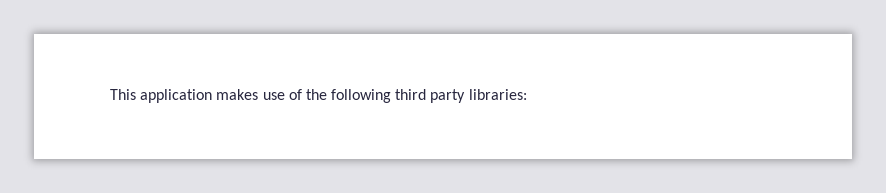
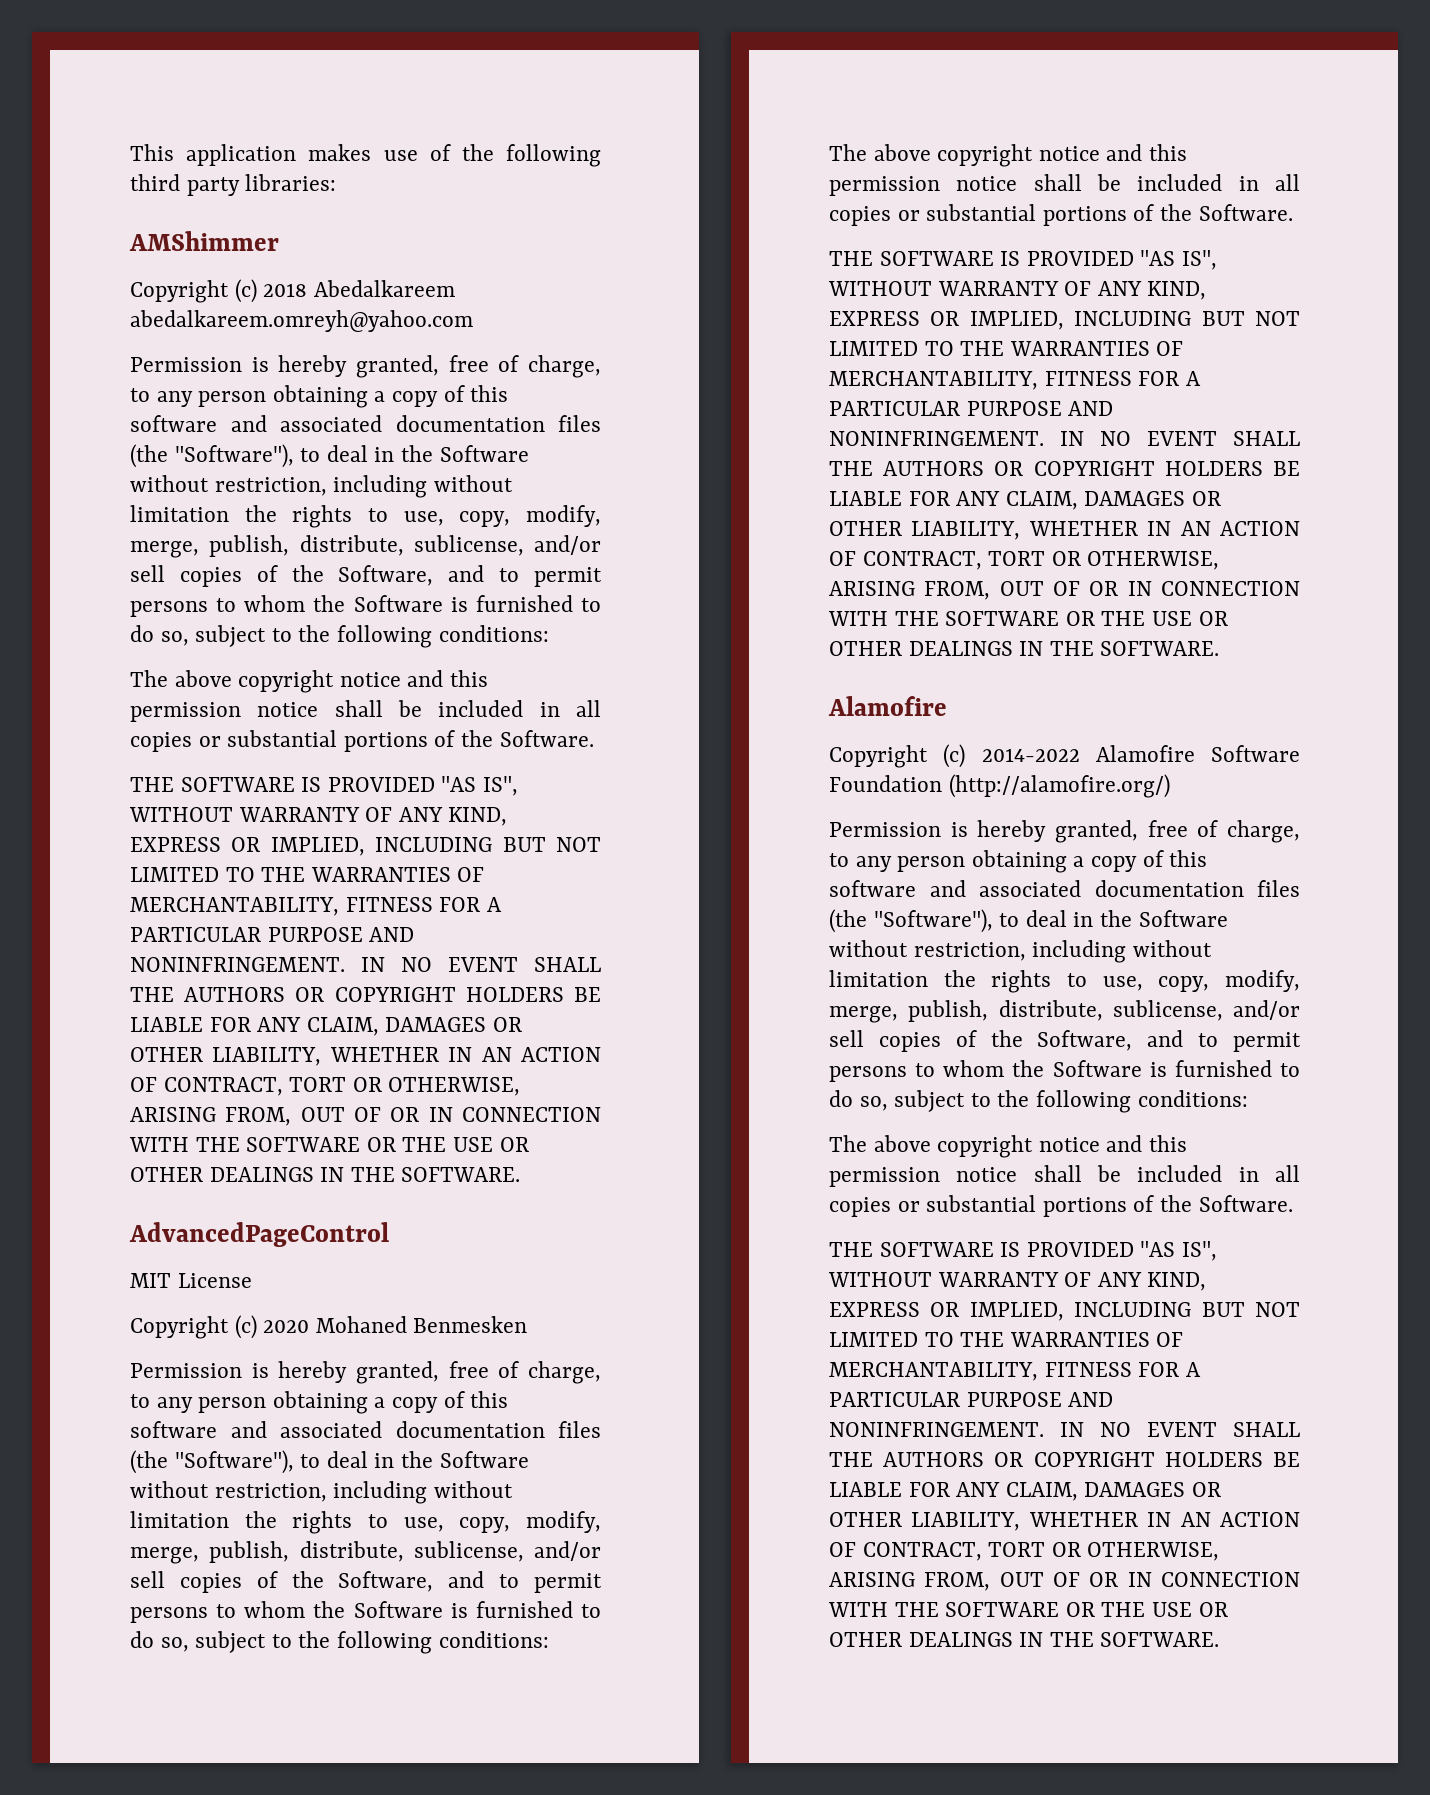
(527, 94) none -> [129,231,279,251] [130,279,455,303] [130,310,473,332] [130,355,601,378] [130,385,509,408] [130,415,601,432] [130,444,529,468] [130,475,513,498] [130,505,601,528] [130,535,601,558] [130,565,602,587] [130,595,601,617] [130,625,549,648] [130,670,489,693] [130,700,601,722] [130,730,594,752] [130,776,519,796] [129,807,508,826] [130,837,601,856] [130,867,485,882] [130,897,502,916] [130,927,415,942] [130,957,601,972] [130,987,601,1002] [130,1017,523,1036] [130,1047,601,1066] [130,1077,521,1096] [130,1107,601,1126] [129,1137,529,1152] [130,1167,521,1182] [129,1222,389,1247] [130,1273,252,1288] [130,1315,528,1339] [130,1361,601,1384] [130,1391,509,1414] [130,1421,601,1438] [130,1450,529,1474] [130,1481,513,1504] [130,1511,601,1534] [130,1541,601,1564] [130,1571,602,1593] [130,1601,601,1623] [130,1631,549,1654] [829,144,1188,167] [829,174,1300,196] [829,204,1293,226] [829,250,1218,270] [828,281,1207,300] [829,311,1300,330] [829,341,1184,356] [829,371,1201,390] [829,401,1114,416] [829,431,1300,446] [829,461,1300,476] [829,491,1222,510] [829,521,1300,540] [829,551,1220,570] [829,581,1300,600] [828,611,1228,626] [829,641,1220,656] [828,696,947,716] [829,744,1300,768] [829,774,1170,798] [829,820,1300,843] [829,850,1208,873] [829,880,1300,897] [829,909,1228,933] [829,940,1212,963] [829,970,1300,993] [829,1000,1300,1023] [829,1030,1301,1052] [829,1060,1300,1082] [829,1090,1248,1113] [829,1135,1188,1158] [829,1165,1300,1187] [829,1195,1293,1217] [829,1241,1218,1261] [828,1272,1207,1291] [829,1302,1300,1321] [829,1332,1184,1347] [829,1362,1201,1381] [829,1392,1114,1407] [829,1422,1300,1437] [829,1452,1300,1467] [829,1482,1222,1501] [829,1512,1300,1531] [829,1542,1220,1561] [829,1572,1300,1591] [828,1602,1228,1617] [829,1632,1220,1647] // AMShimmer // Copyright (c) 2018 Abedalkareem abedalkareem.omreyh@yahoo.com // Permission is hereby granted, free of charge, to any person obtaining a copy of this software and associated documentation files (the "Software"), to deal in the Software without restriction, including without limitation the rights to use, copy, modify, merge, publish, distribute, sublicense, and/or sell copies of the Software, and to permit persons to whom the Software is furnished to do so, subject to the following conditions: // The above copyright notice and this permission notice shall be included in all copies or substantial portions of the Software. // THE SOFTWARE IS PROVIDED "AS IS", WITHOUT WARRANTY OF ANY KIND, EXPRESS OR IMPLIED, INCLUDING BUT NOT LIMITED TO THE WARRANTIES OF MERCHANTABILITY, FITNESS FOR A PARTICULAR PURPOSE AND NONINFRINGEMENT. IN NO EVENT SHALL THE AUTHORS OR COPYRIGHT HOLDERS BE LIABLE FOR ANY CLAIM, DAMAGES OR OTHER LIABILITY, WHETHER IN AN ACTION OF CONTRACT, TORT OR OTHERWISE, ARISING FROM, OUT OF OR IN CONNECTION WITH THE SOFTWARE OR THE USE OR OTHER DEALINGS IN THE SOFTWARE. // AdvancedPageControl // MIT License // Copyright (c) 2020 Mohaned Benmesken // Permission is hereby granted, free of charge, to any person obtaining a copy of this software and associated documentation files (the "Software"), to deal in the Software without restriction, including without limitation the rights to use, copy, modify, merge, publish, distribute, sublicense, and/or sell copies of the Software, and to permit persons to whom the Software is furnished to do so, subject to the following conditions: // The above copyright notice and this permission notice shall be included in all copies or substantial portions of the Software. // THE SOFTWARE IS PROVIDED "AS IS", WITHOUT WARRANTY OF ANY KIND, EXPRESS OR IMPLIED, INCLUDING BUT NOT LIMITED TO THE WARRANTIES OF MERCHANTABILITY, FITNESS FOR A PARTICULAR PURPOSE AND NONINFRINGEMENT. IN NO EVENT SHALL THE AUTHORS OR COPYRIGHT HOLDERS BE LIABLE FOR ANY CLAIM, DAMAGES OR OTHER LIABILITY, WHETHER IN AN ACTION OF CONTRACT, TORT OR OTHERWISE, ARISING FROM, OUT OF OR IN CONNECTION WITH THE SOFTWARE OR THE USE OR OTHER DEALINGS IN THE SOFTWARE. // Alamofire // Copyright (c) 2014-2022 Alamofire Software Foundation (http://alamofire.org/) // Permission is hereby granted, free of charge, to any person obtaining a copy of this software and associated documentation files (the "Software"), to deal in the Software without restriction, including without limitation the rights to use, copy, modify, merge, publish, distribute, sublicense, and/or sell copies of the Software, and to permit persons to whom the Software is furnished to do so, subject to the following conditions: // The above copyright notice and this permission notice shall be included in all copies or substantial portions of the Software. // THE SOFTWARE IS PROVIDED "AS IS", WITHOUT WARRANTY OF ANY KIND, EXPRESS OR IMPLIED, INCLUDING BUT NOT LIMITED TO THE WARRANTIES OF MERCHANTABILITY, FITNESS FOR A PARTICULAR PURPOSE AND NONINFRINGEMENT. IN NO EVENT SHALL THE AUTHORS OR COPYRIGHT HOLDERS BE LIABLE FOR ANY CLAIM, DAMAGES OR OTHER LIABILITY, WHETHER IN AN ACTION OF CONTRACT, TORT OR OTHERWISE, ARISING FROM, OUT OF OR IN CONNECTION WITH THE SOFTWARE OR THE USE OR OTHER DEALINGS IN THE SOFTWARE.

